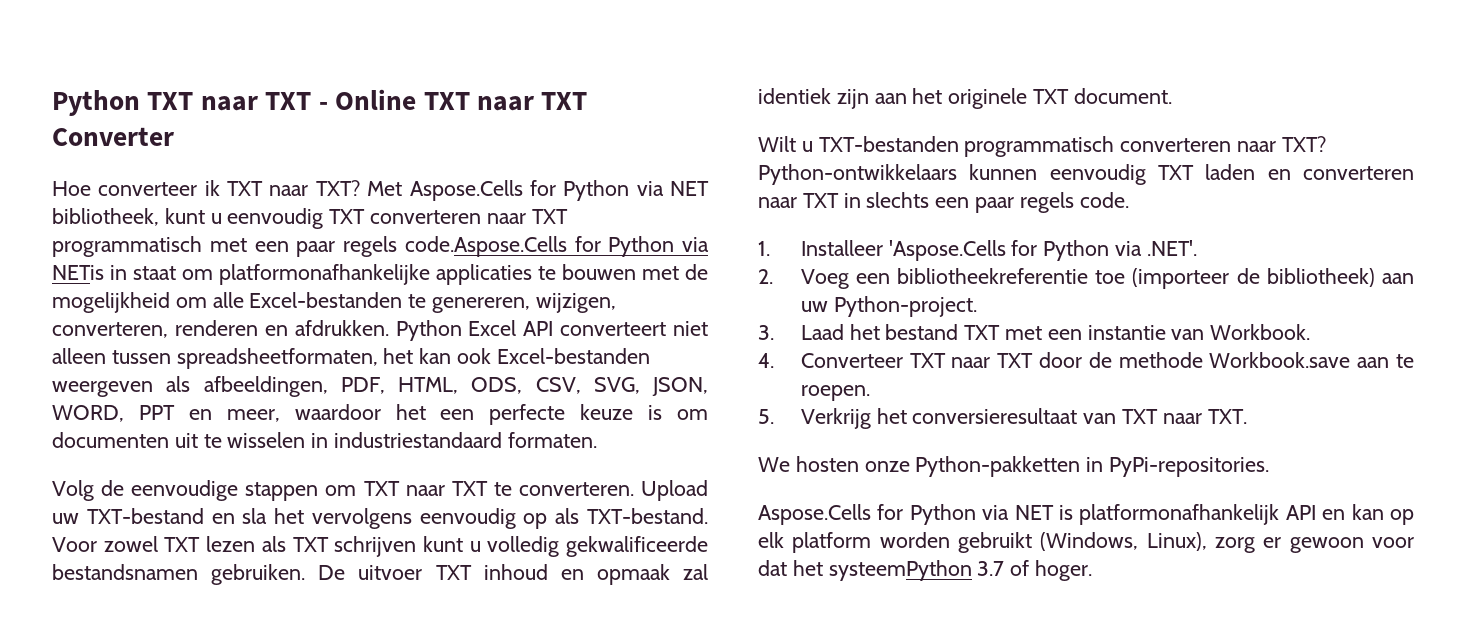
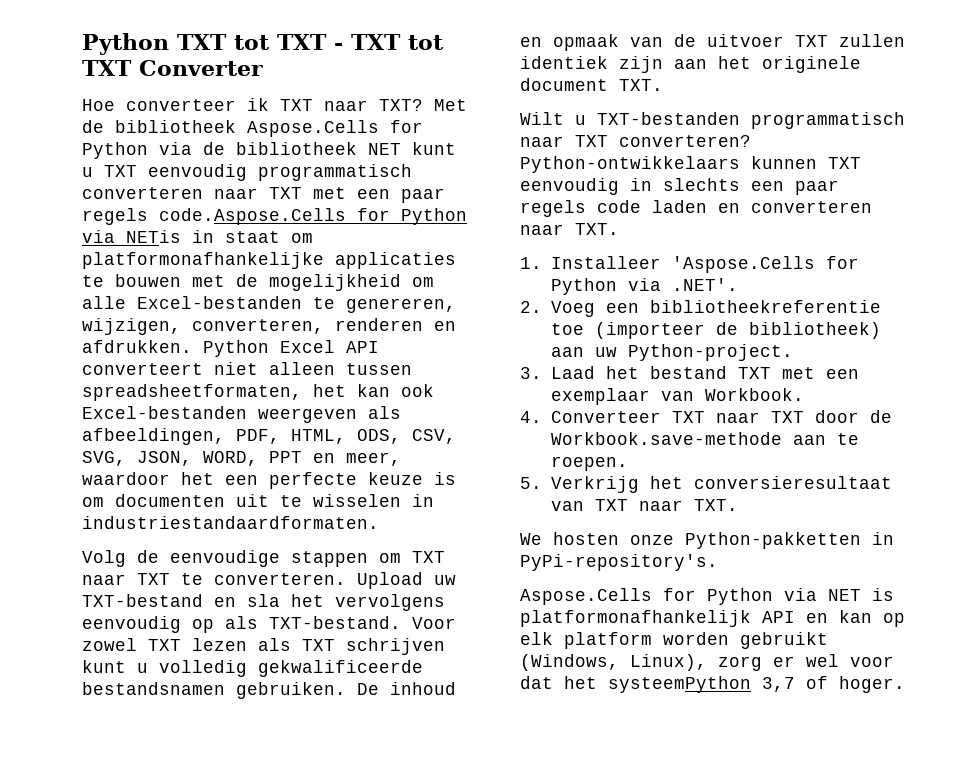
[200,96,258,111] naar -> [234,35,270,50] tot
[335,89,534,111] Online TXT naar -> [351,34,444,50] TXT tot
[409,180,710,201] [52,208,568,229] [52,236,202,257] Aspose.Cells for Python via NET bibliotheek, kunt u eenvoudig TXT converteren naar TXT programmatisch -> [82,120,423,137] [82,142,456,159] [82,164,412,181] [82,187,302,199] de bibliotheek Aspose.Cells for Python via de bibliotheek NET kunt u TXT eenvoudig programmatisch converteren naar TXT
[334,432,597,448] industriestandaard formaten. -> [82,516,379,529] industriestandaardformaten.
[358,565,472,580] uitvoer TXT -> (379, 689) none
[683,564,708,580] zal -> [630,34,905,47] van de uitvoer TXT zullen
[1033,88,1172,104] TXT document. -> [520,78,663,91] document TXT.
[1120,136,1326,152] [758,164,1414,185] [758,193,839,208] converteren naar TXT? Python-ontwikkelaars kunnen eenvoudig TXT laden en converteren naar TXT -> [520,135,751,147] [520,156,861,173] [520,178,619,195] naar TXT converteren? Python-ontwikkelaars kunnen TXT eenvoudig
[1079,192,1129,208] code. -> [597,200,872,213] [520,223,619,235] code laden en converteren naar TXT.
[1087,325,1166,340] instantie -> [550,388,650,405] exemplaar
[1118,352,1351,368] methode Workbook.save -> [550,432,782,445] Workbook.save-methode
[1109,457,1270,477] PyPi-repositories. -> [520,554,718,571] PyPi-repository's.
[1289,537,1364,553] gewoon -> [806,654,839,667] wel
[977,561,1005,576] 3.7 -> [762,677,795,692] 3,7

